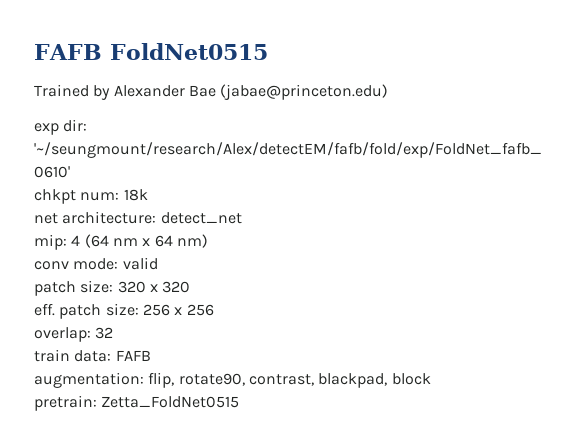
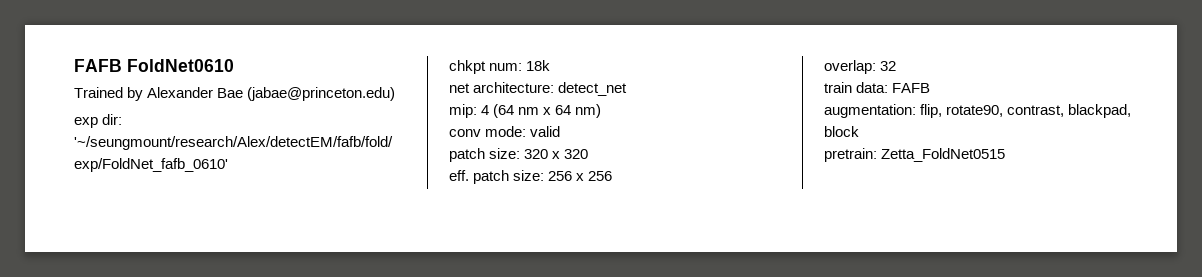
[34,43,268,60] FAFB FoldNet0515 -> [74,59,234,72] FAFB FoldNet0610

